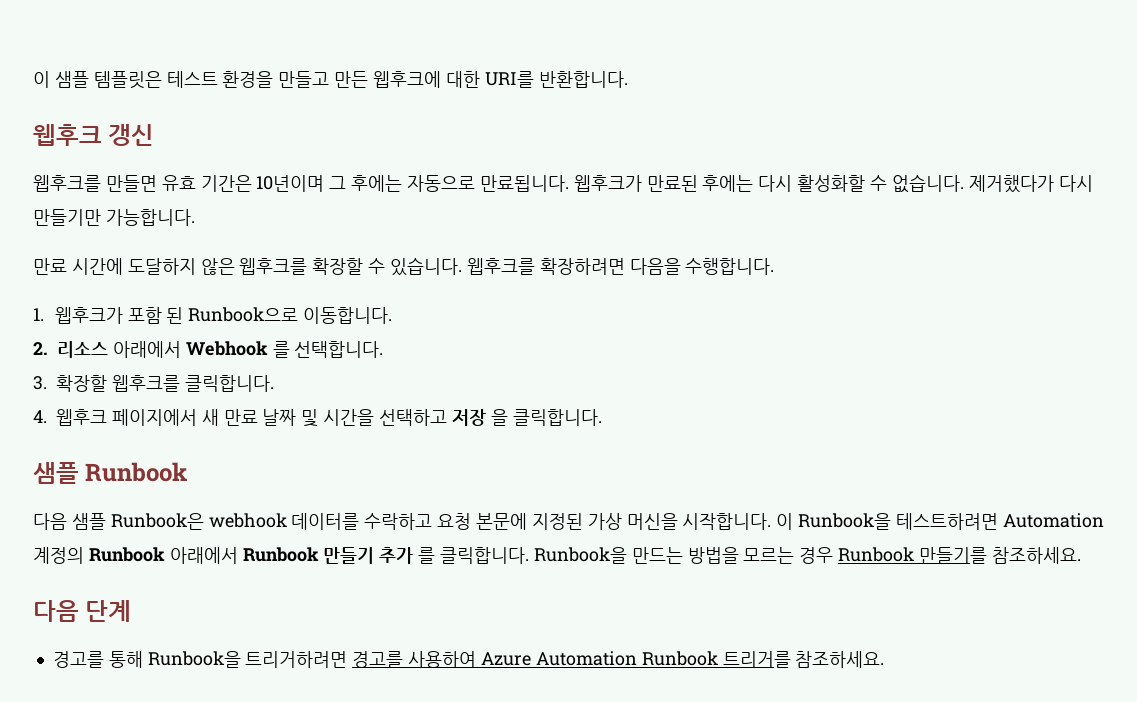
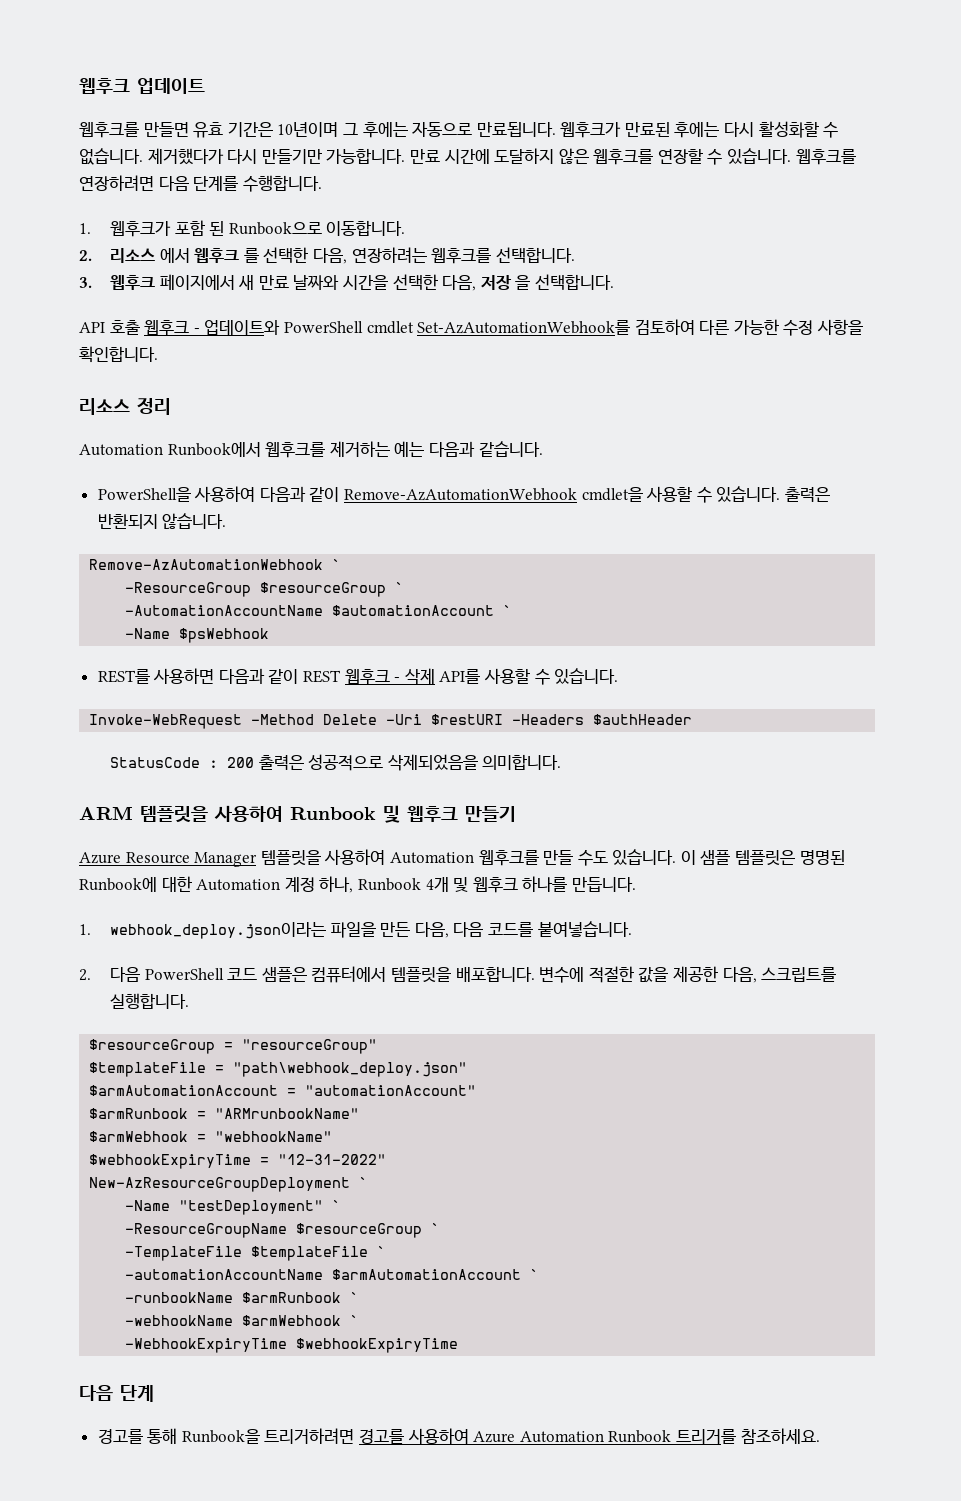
[33,71,628,89] [33,124,155,146] 이 샘플 템플릿은 테스트 환경을 만들고 만든 웹후크에 대한 URI를 반환합니다. // 웹후크 갱신 -> [79,78,205,94] 웹후크 업데이트
(195, 217) // -> (406, 156) none
[312,258,364,275] 확장할 -> [657,148,703,164] 연장할
[539,258,681,275] 확장하려면 다음을 -> [79,175,239,191] 연장하려면 다음 단계를
[112,341,384,358] [33,375,274,392] [33,409,602,427] [33,462,188,484] [33,513,1104,530] [33,547,1081,564] 아래에서 Webhook 를 선택합니다. // 3. 확장할 웹후크를 클릭합니다. // 4. 웹후크 페이지에서 새 만료 날짜 및 시간을 선택하고 저장 을 클릭합니다. // 샘플 Runbook // 다음 샘플 Runbook은 webhook 데이터를 수락하고 요청 본문에 지정된 가상 머신을 시작합니다. 이 Runbook을 테스트하려면 Automation 계정의 Runbook 아래에서 Runbook 만들기 추가 를 클릭합니다. Runbook을 만드는 방법을 모르는 경우 Runbook 만들기를 참조하세요. -> [159,247,575,264] [79,274,614,291] [79,319,864,336] [79,346,158,363] [79,398,171,415] [79,441,543,458] [97,486,831,503] [97,513,227,529] [89,559,342,570] [125,582,405,597] [125,605,513,616] [125,628,270,643] [97,668,619,685] [89,714,693,729] [110,754,562,771] [79,805,516,823] [79,849,845,867] [79,876,636,893] [79,921,632,939] [79,966,837,983] [110,993,190,1009] [89,1039,378,1054] [89,1062,468,1077] [89,1085,477,1096] [89,1108,360,1119] [89,1131,333,1142] [89,1154,387,1169] [89,1177,369,1192] [125,1200,342,1215] [125,1223,441,1238] [125,1246,387,1261] [125,1269,540,1280] [125,1292,360,1303] [125,1315,360,1326] [125,1338,459,1353] 에서 웹후크 를 선택한 다음, 연장하려는 웹후크를 선택합니다. // 3. 웹후크 페이지에서 새 만료 날짜와 시간을 선택한 다음, 저장 을 선택합니다. // API 호출 웹후크 - 업데이트와 PowerShell cmdlet Set-AzAutomationWebhook를 검토하여 다른 가능한 수정 사항을 확인합니다. // 리소스 정리 // Automation Runbook에서 웹후크를 제거하는 예는 다음과 같습니다. // PowerShell을 사용하여 다음과 같이 Remove-AzAutomationWebhook cmdlet을 사용할 수 있습니다. 출력은 반환되지 않습니다. // Remove-AzAutomationWebhook ` // -ResourceGroup $resourceGroup ` // -AutomationAccountName $automationAccount ` // -Name $psWebhook // REST를 사용하면 다음과 같이 REST 웹후크 - 삭제 API를 사용할 수 있습니다. // Invoke-WebRequest -Method Delete -Uri $restURI -Headers $authHeader // StatusCode : 200 출력은 성공적으로 삭제되었음을 의미합니다. // ARM 템플릿을 사용하여 Runbook 및 웹후크 만들기 // Azure Resource Manager 템플릿을 사용하여 Automation 웹후크를 만들 수도 있습니다. 이 샘플 템플릿은 명명된 Runbook에 대한 Automation 계정 하나, Runbook 4개 및 웹후크 하나를 만듭니다. // 1. webhook_deploy.json이라는 파일을 만든 다음, 다음 코드를 붙여넣습니다. // 2. 다음 PowerShell 코드 샘플은 컴퓨터에서 템플릿을 배포합니다. 변수에 적절한 값을 제공한 다음, 스크립트를 실행합니다. // $resourceGroup = "resourceGroup" // $templateFile = "path\webhook_deploy.json" // $armAutomationAccount = "automationAccount" // $armRunbook = "ARMrunbookName" // $armWebhook = "webhookName" // $webhookExpiryTime = "12-31-2022" // New-AzResourceGroupDeployment ` // -Name "testDeployment" ` // -ResourceGroupName $resourceGroup ` // -TemplateFile $templateFile ` // -automationAccountName $armAutomationAccount ` // -runbookName $armRunbook ` // -webhookName $armWebhook ` // -WebhookExpiryTime $webhookExpiryTime

